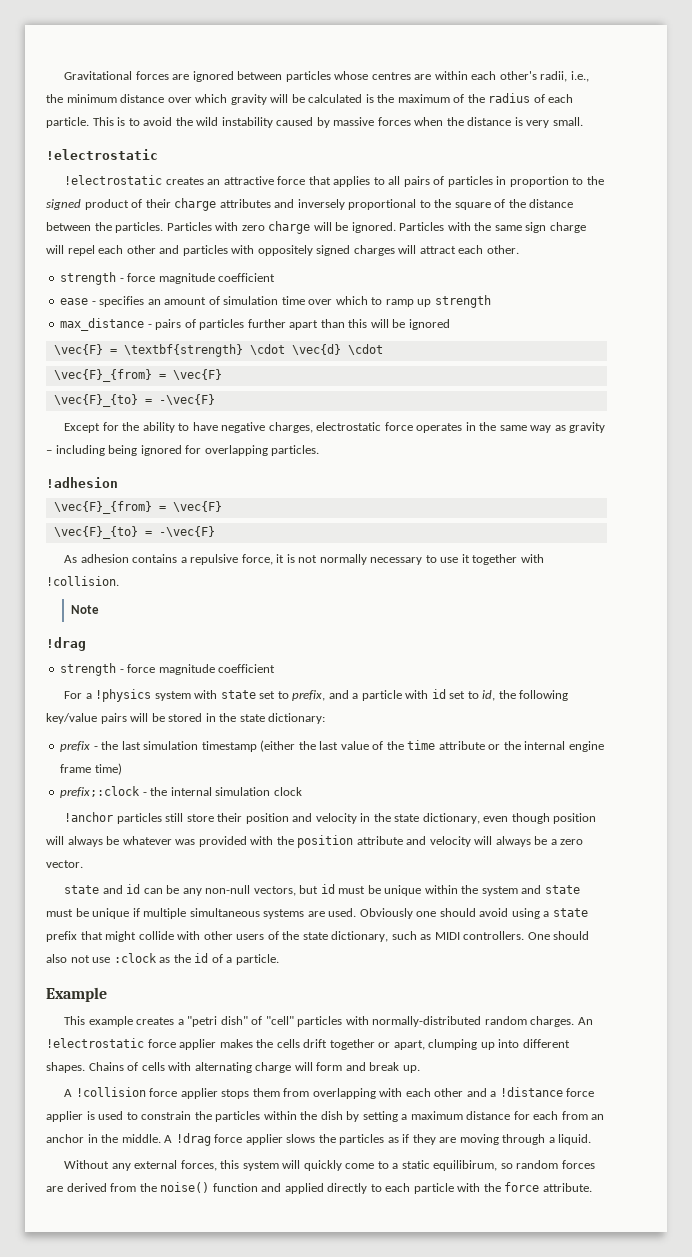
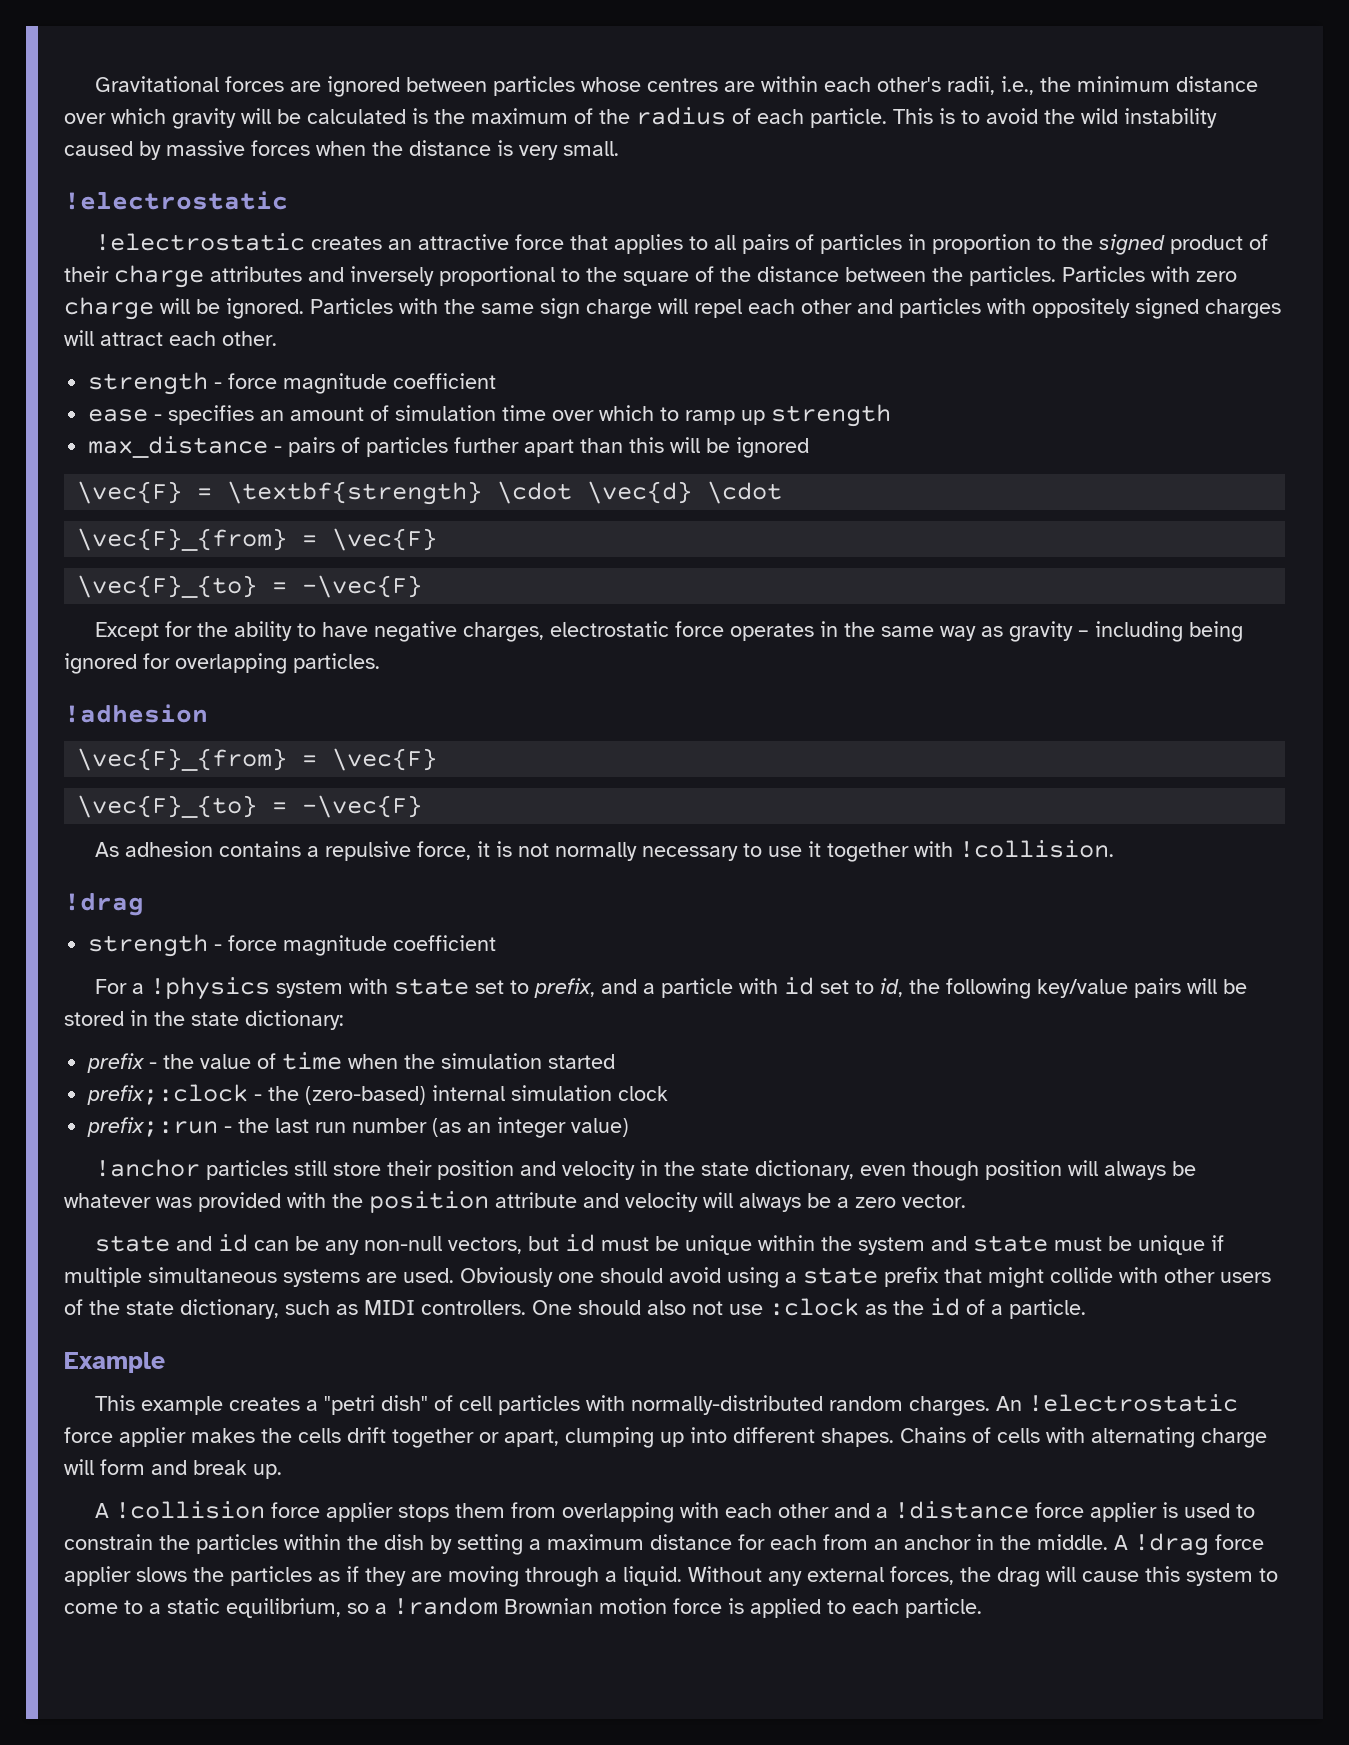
[71,605,100,614] // Note -> (1114, 849) none
[121,740,604,752] [60,763,122,775] last simulation timestamp (either the last value of the time attribute or the internal engine frame time) -> [200,1052,616,1070] value of time when the simulation started
(168, 791) none -> [305,1086,427,1105] (zero-based)
(302, 791) none -> [87,1117,630,1138] // prefix;:run - the last run number (as an integer value)
[265,1016,294,1025] "cell" -> [458,1396,492,1411] cell
(592, 1139) // -> (682, 1576) none
[220,1160,595,1171] [46,1182,592,1194] this system will quickly come to a static equilibirum, so random forces are derived from the noise() function and applied directly to each particle with the force attribute. -> [960,1566,1278,1587] [64,1597,982,1618] the drag will cause this system to come to a static equilibrium, so a !random Brownian motion force is applied to each particle.

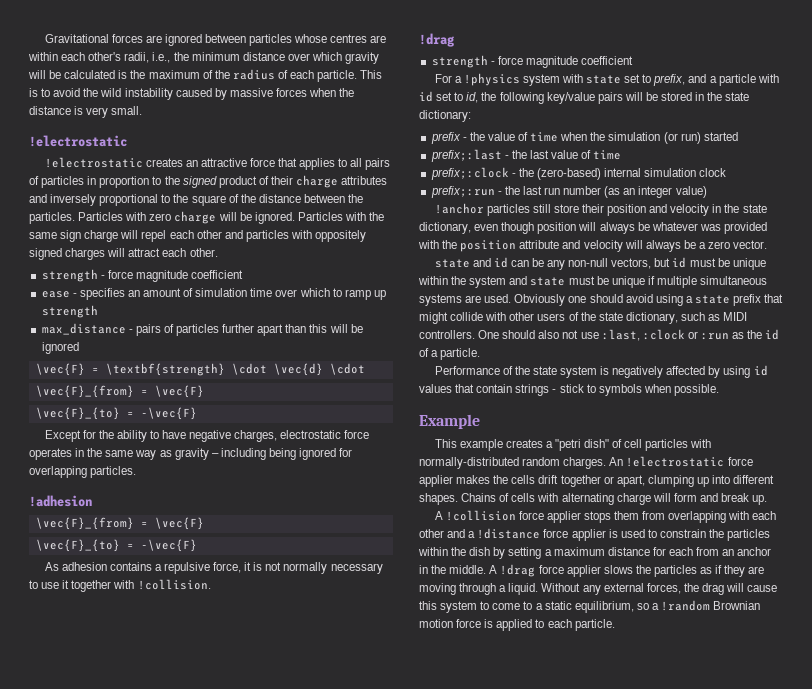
(543, 1061) none -> [663,132,701,144] (or run)
(616, 1061) none -> [430,149,622,162] // prefix;:last - the last value of time
[769,1298,859,1316] :clock -> [601,329,729,341] :last, :clock or :run
(1086, 1309) none -> [434,365,768,378] [419,384,719,396] // Performance of the state system is negatively affected by using id values that contain strings - stick to symbols when possible.

